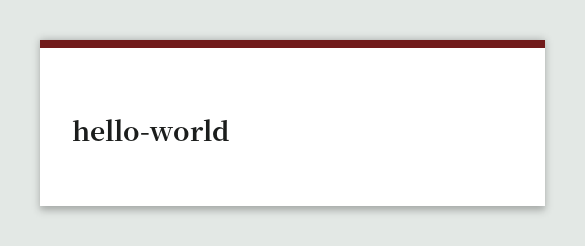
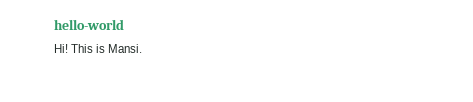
(229, 130) none -> [54,44,143,53] // Hi! This is Mansi.

